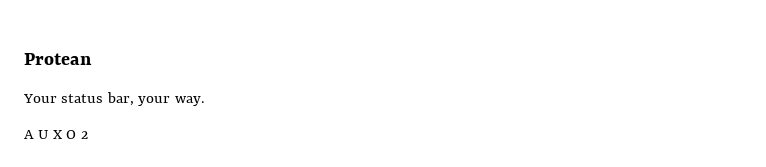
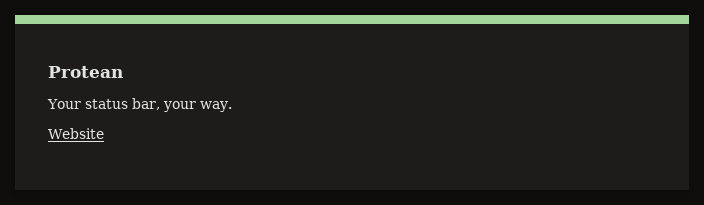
[24,130,88,139] A U X O 2 -> [48,128,104,139] Website

